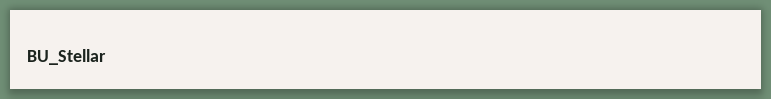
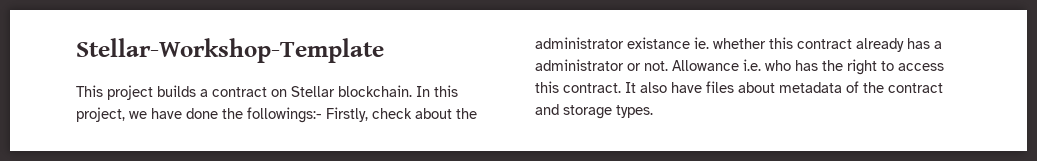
[27,49,106,65] BU_Stellar -> [76,38,384,63] [76,85,458,100] [76,107,477,123] [535,37,942,52] [535,59,944,75] [535,81,943,93] [535,104,653,119] Stellar-Workshop-Template // This project builds a contract on Stellar blockchain. In this project, we have done the followings:- Firstly, check about the administrator existance ie. whether this contract already has a administrator or not. Allowance i.e. who has the right to access this contract. It also have files about metadata of the contract and storage types.

